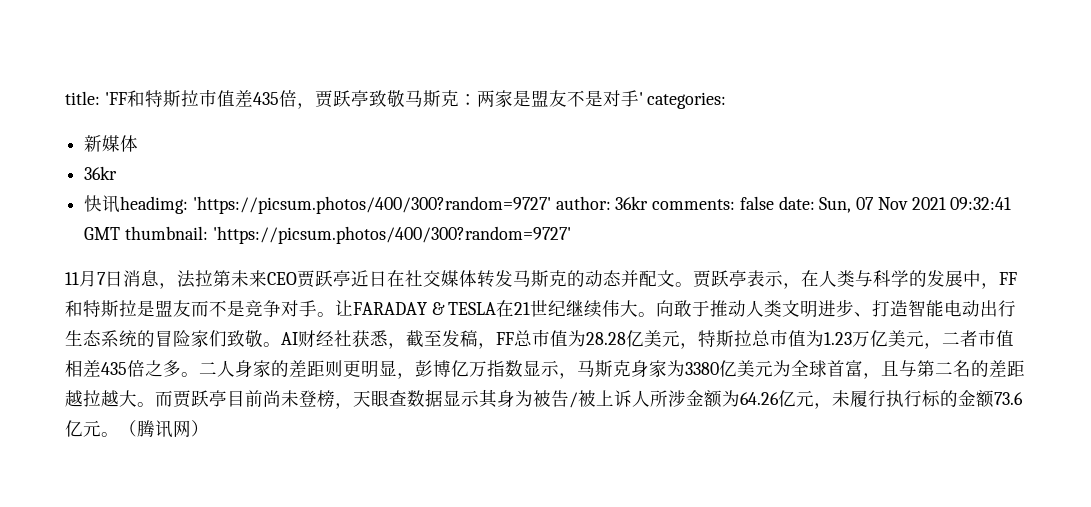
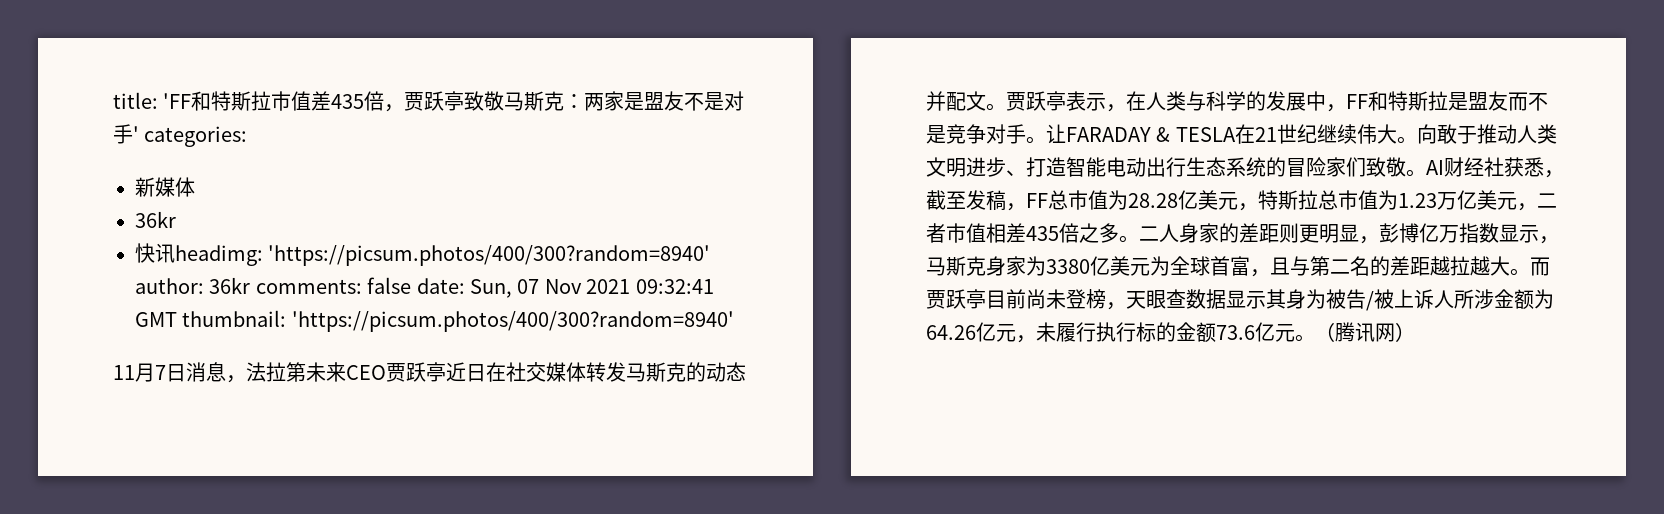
[192,196,551,214] 'https://picsum.photos/400/300?random=9727' -> [268,245,711,266] 'https://picsum.photos/400/300?random=8940'
[212,226,571,244] 'https://picsum.photos/400/300?random=9727' -> [291,311,734,332] 'https://picsum.photos/400/300?random=8940'

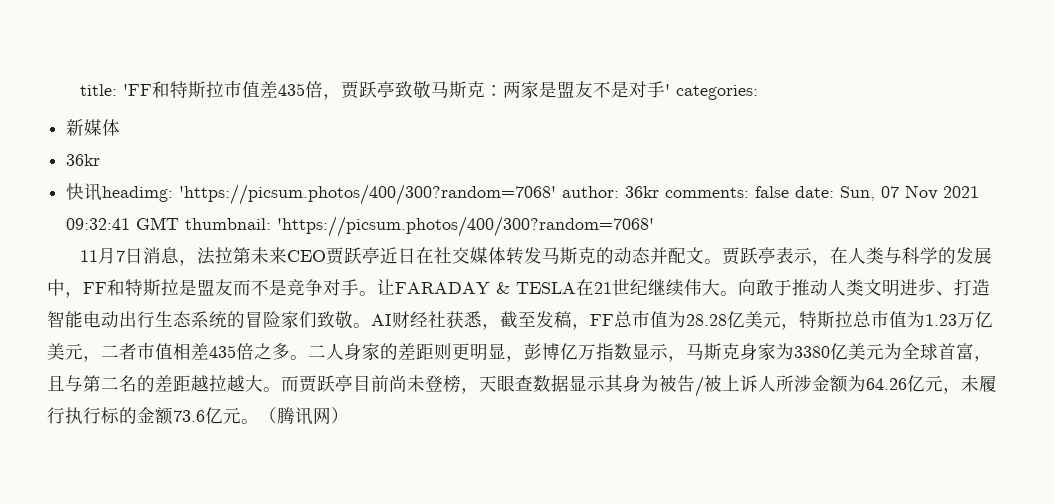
[268,245,711,266] 'https://picsum.photos/400/300?random=8940' -> [179,184,557,205] 'https://picsum.photos/400/300?random=7068'
[291,311,734,332] 'https://picsum.photos/400/300?random=8940' -> [277,216,655,237] 'https://picsum.photos/400/300?random=7068'

